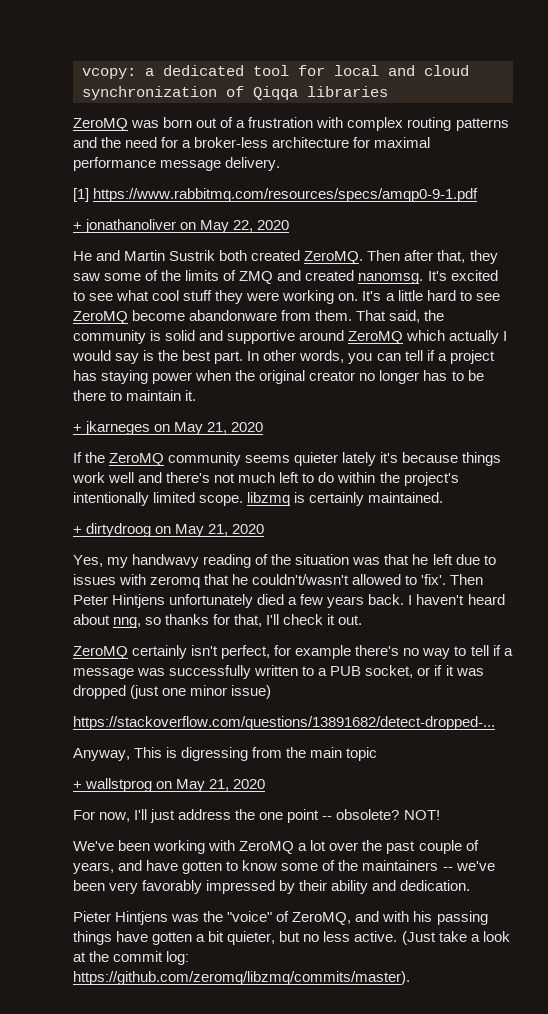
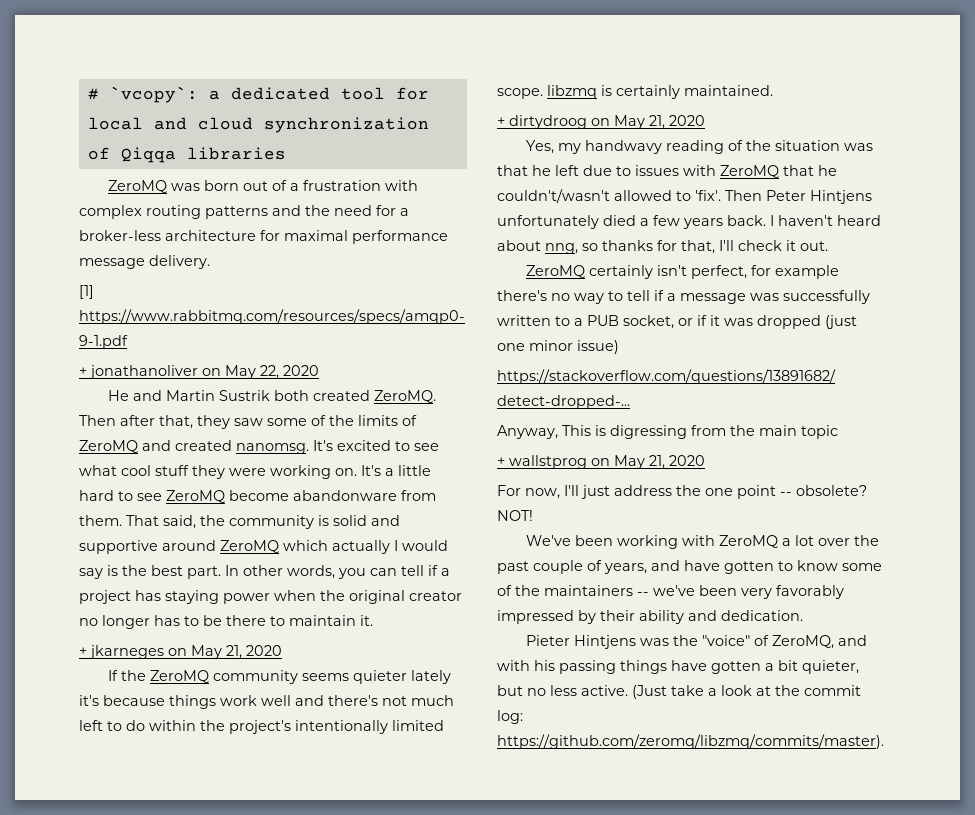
[82,68,136,79] vcopy: -> [87,86,198,103] # `vcopy`:
[239,271,274,284] ZMQ -> [79,440,138,453] ZeroMQ
[150,576,201,588] zeromq -> [720,165,779,178] ZeroMQ

